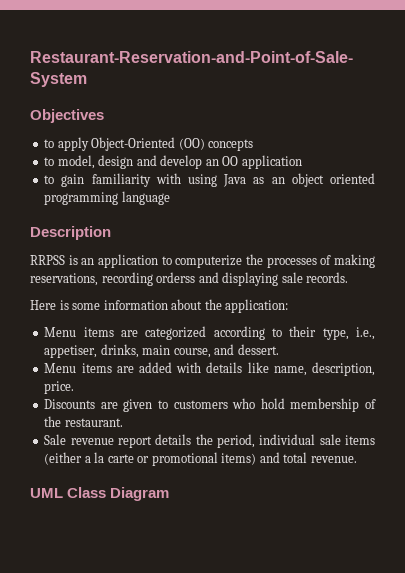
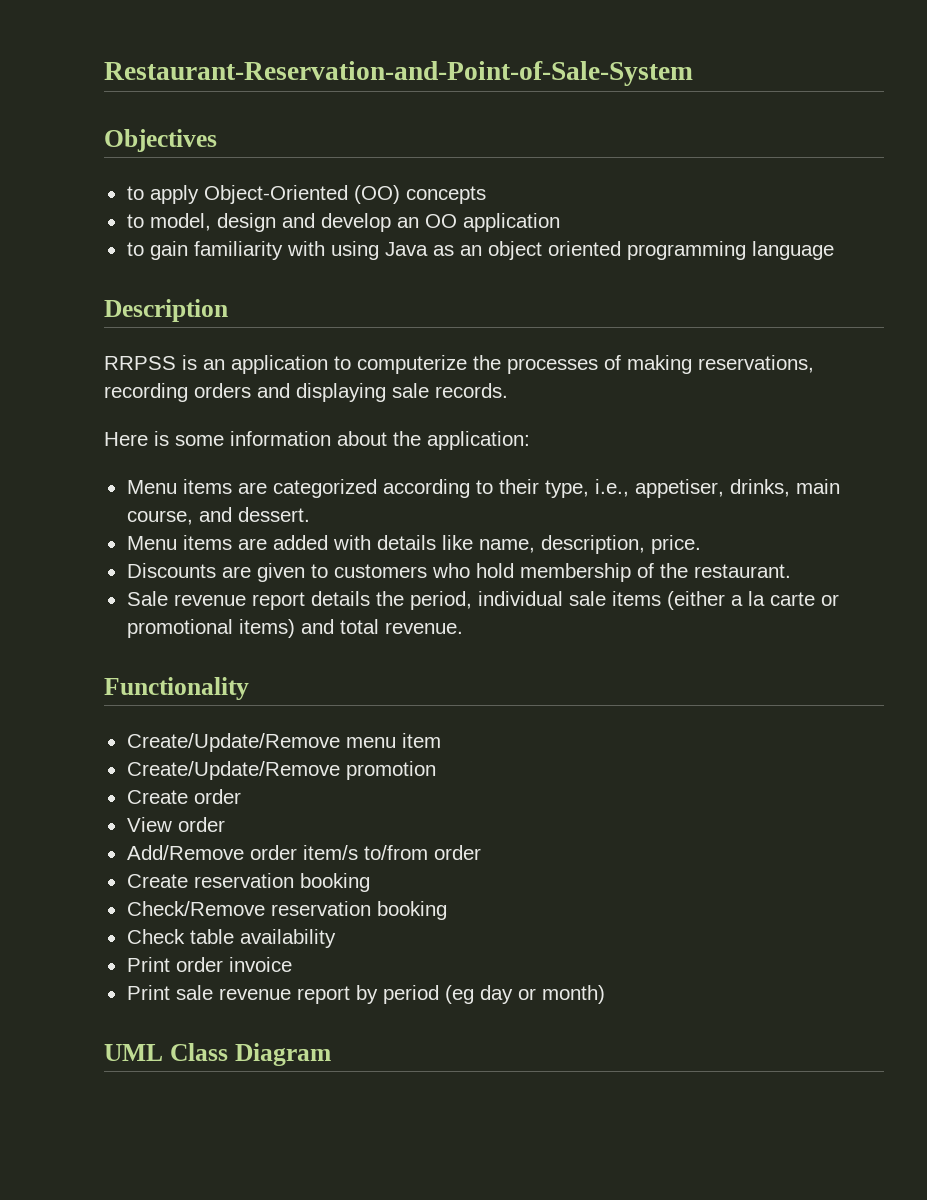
[156,272,196,283] orderss -> [194,383,251,398] orders
(357, 459) none -> [104,677,249,700] [126,733,441,752] [126,761,436,780] [126,789,241,804] [126,817,225,832] [126,845,481,860] [126,873,370,892] [126,901,447,920] [126,929,336,948] [126,957,292,972] [126,985,605,1004] // Functionality // Create/Update/Remove menu item // Create/Update/Remove promotion // Create order // View order // Add/Remove order item/s to/from order // Create reservation booking // Check/Remove reservation booking // Check table availability // Print order invoice // Print sale revenue report by period (eg day or month)

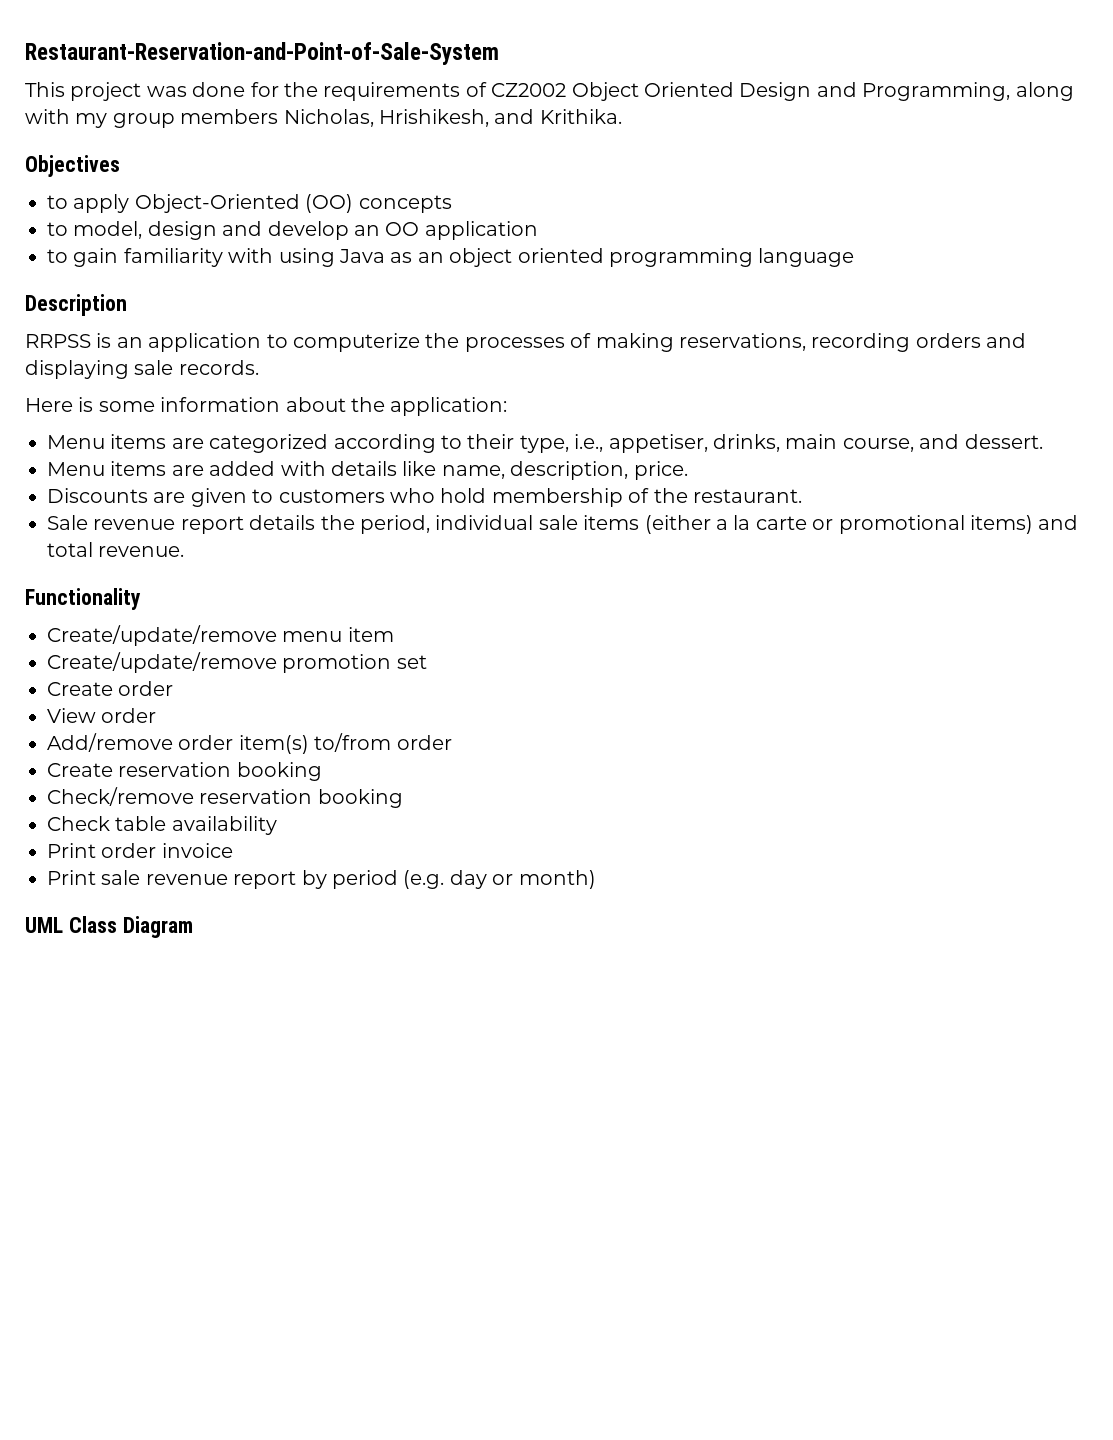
(693, 73) none -> [25,82,1074,101] [25,109,622,128] // This project was done for the requirements of CZ2002 Object Oriented Design and Programming, along with my group members Nicholas, Hrishikesh, and Krithika.
[126,733,340,752] Create/Update/Remove -> [47,625,277,646] Create/update/remove
[126,761,340,780] Create/Update/Remove -> [47,652,277,673] Create/update/remove
(436, 770) none -> [396,655,427,669] set
[126,845,358,860] Add/Remove order item/s -> [47,733,309,754] Add/remove order item(s)
[126,901,265,916] Check/Remove -> [47,787,194,806] Check/remove
[444,985,474,1004] (eg -> [403,870,445,889] (e.g.

